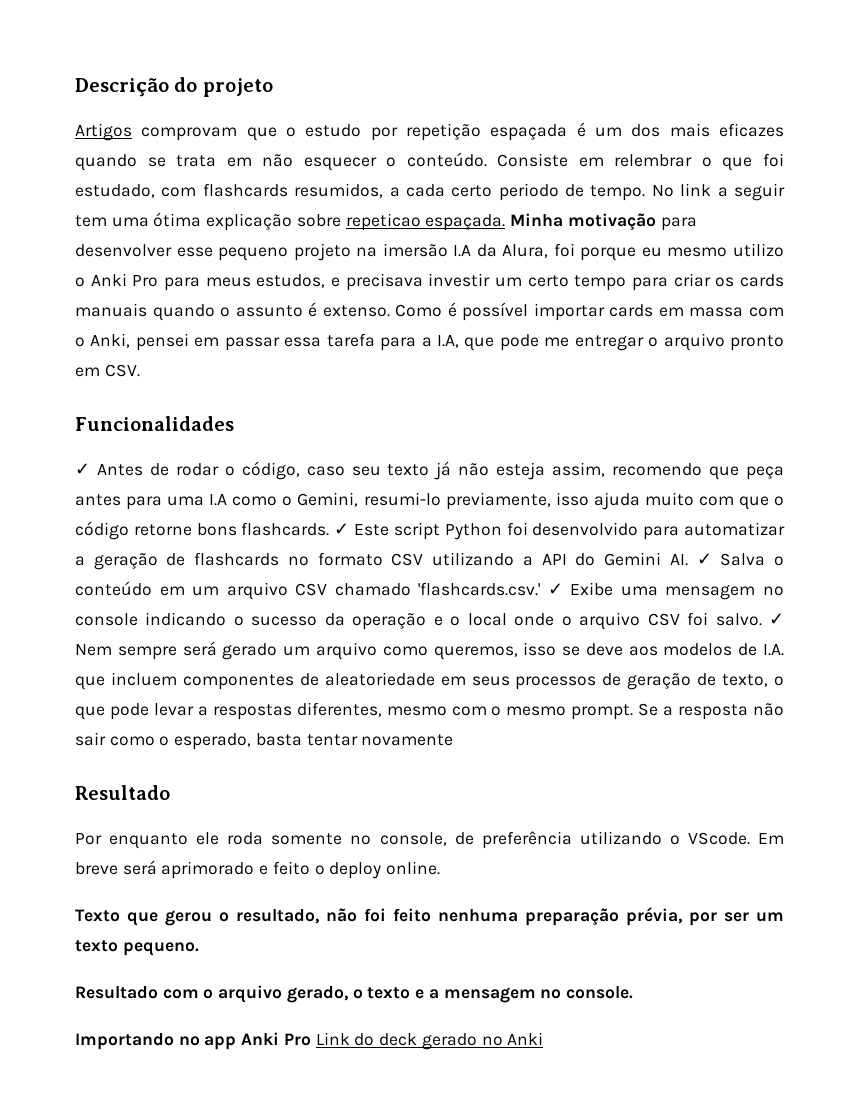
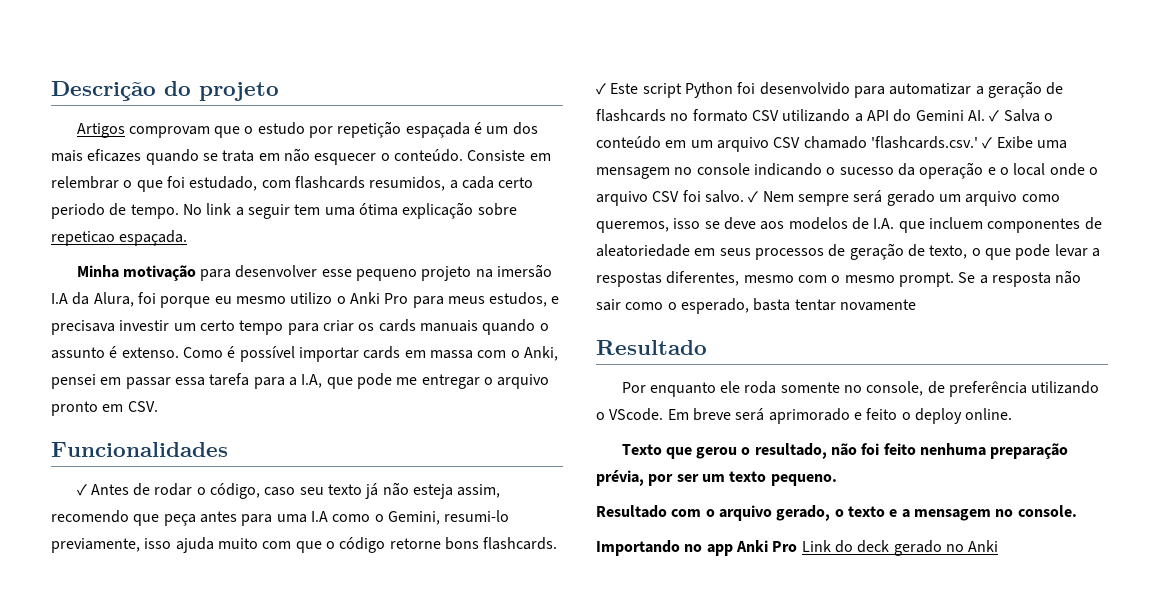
(506, 222) none -> (188, 238) //

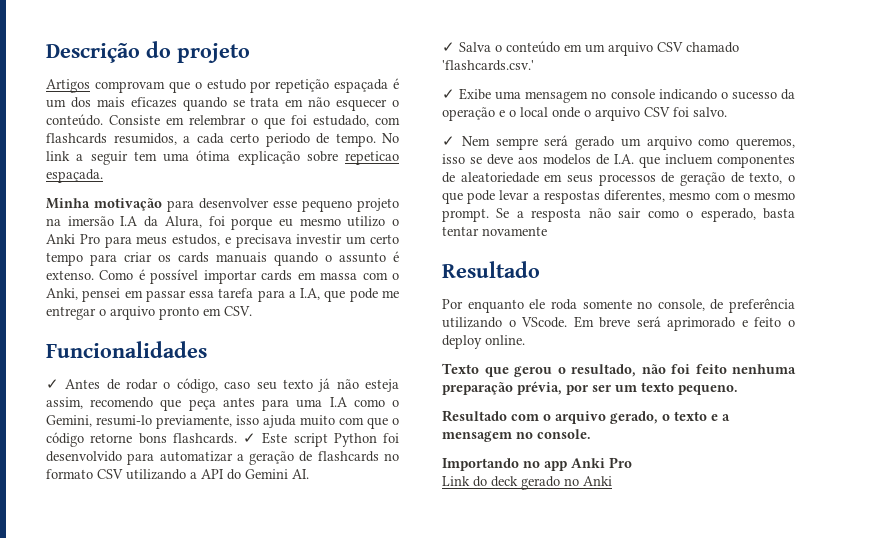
(985, 115) none -> (309, 474) //
(978, 142) none -> (534, 65) //
(744, 196) none -> (727, 112) //
(798, 546) none -> (632, 462) //

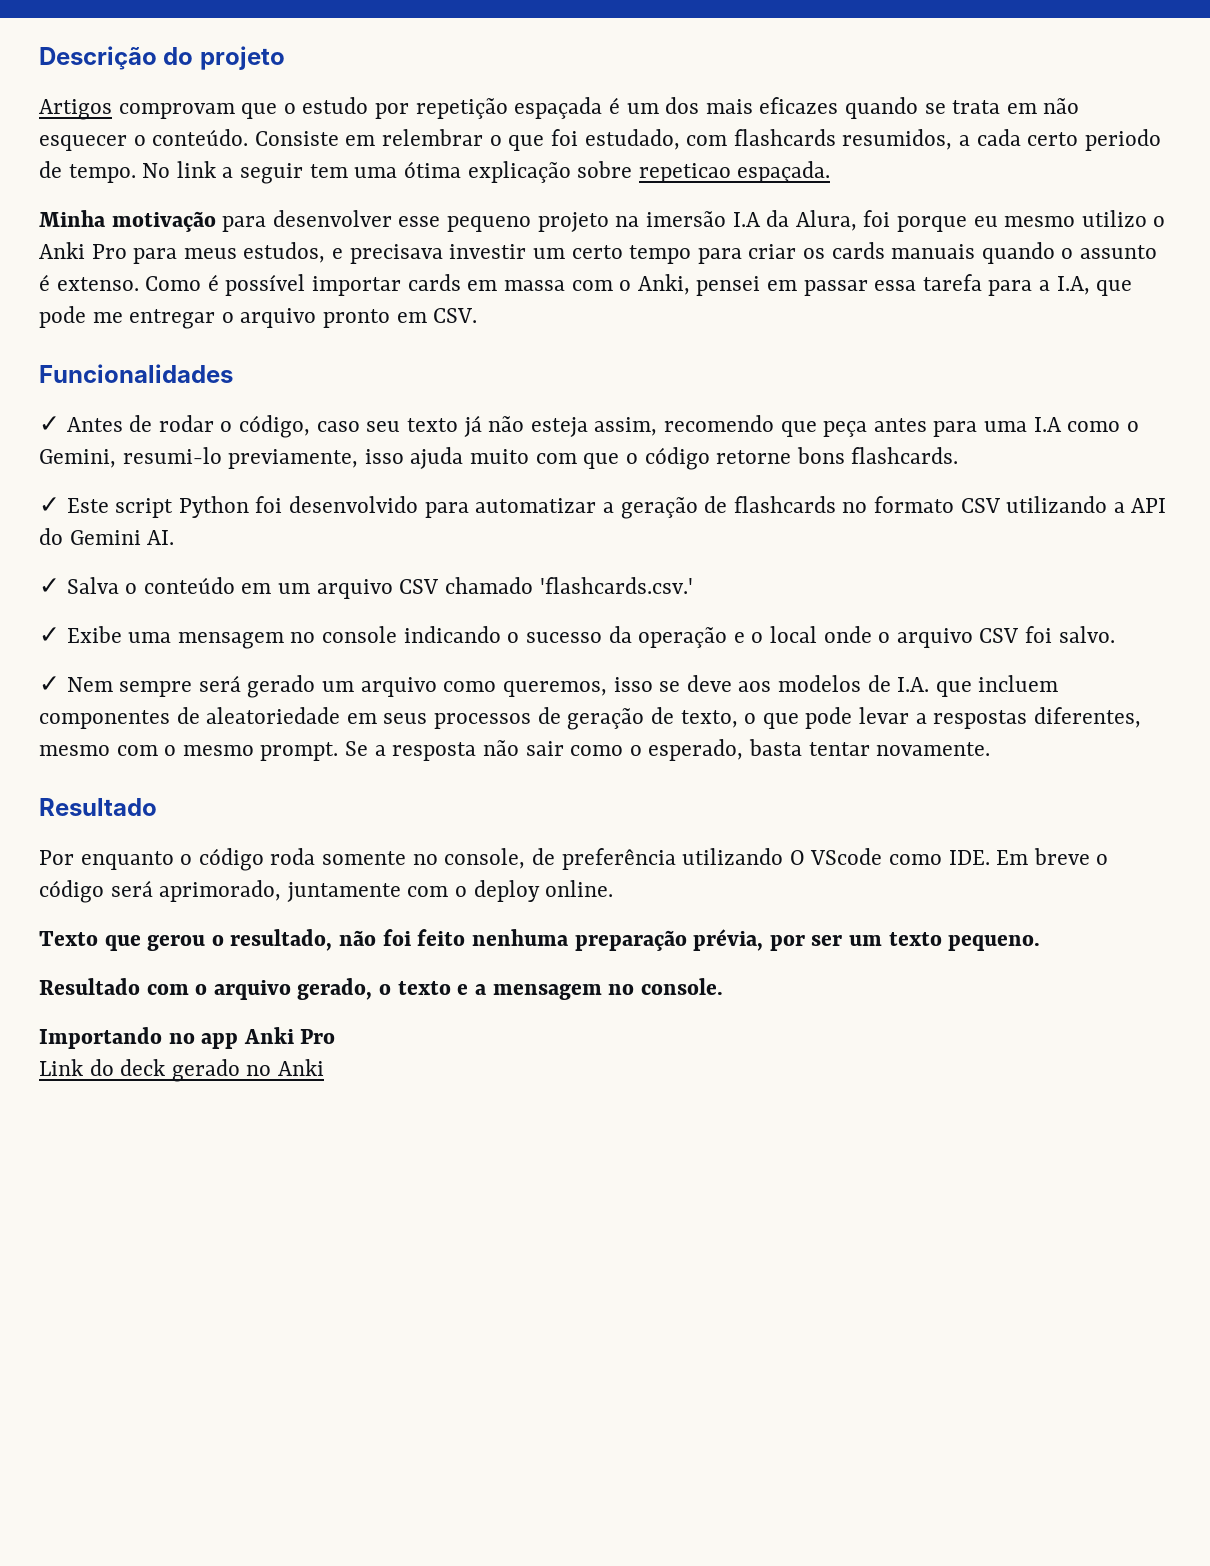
(237, 438) none -> (959, 455) //
[482,226,547,236] novamente -> [876,742,991,756] novamente.
[529,299,546,309] ele -> [180,848,264,871] o código
[508,316,782,331] o VScode. Em breve será aprimorado e feito -> [789,848,1109,865] [39,880,449,903] O VScode como IDE. Em breve o código será aprimorado, juntamente com

